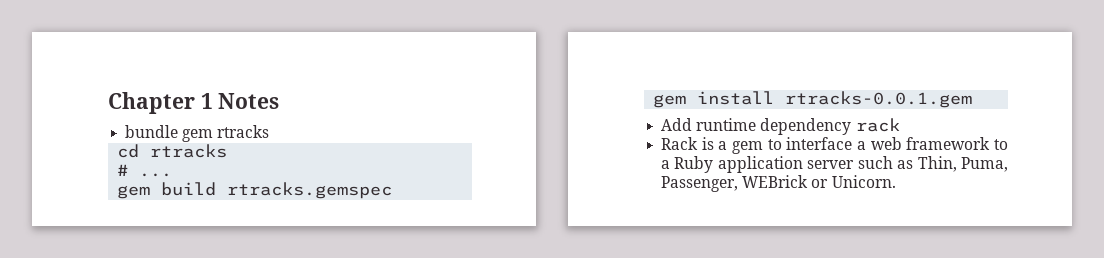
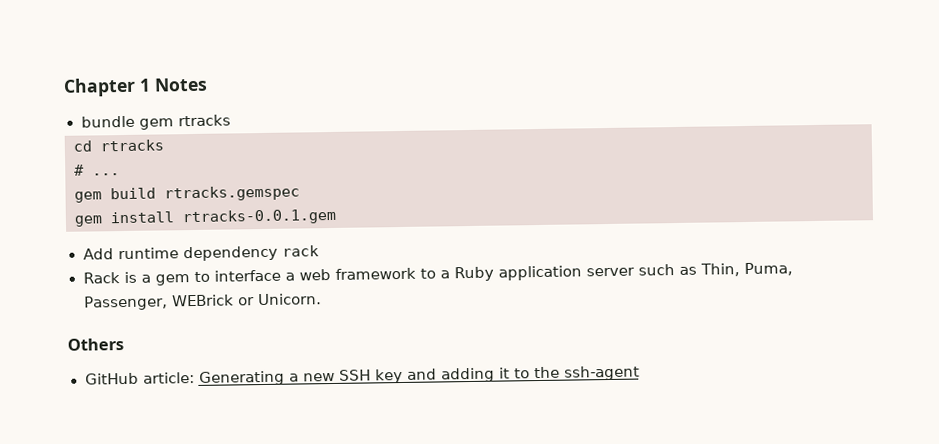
(896, 181) none -> [67,338,124,351] [84,365,640,386] // Others // GitHub article: Generating a new SSH key and adding it to the ssh-agent

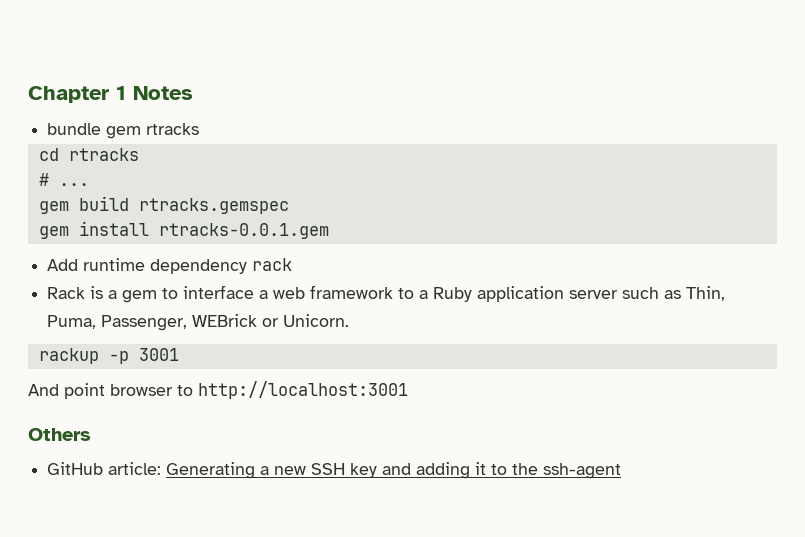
(322, 299) none -> [38,348,179,364] [28,381,408,399] // rackup -p 3001 // And point browser to http://localhost:3001

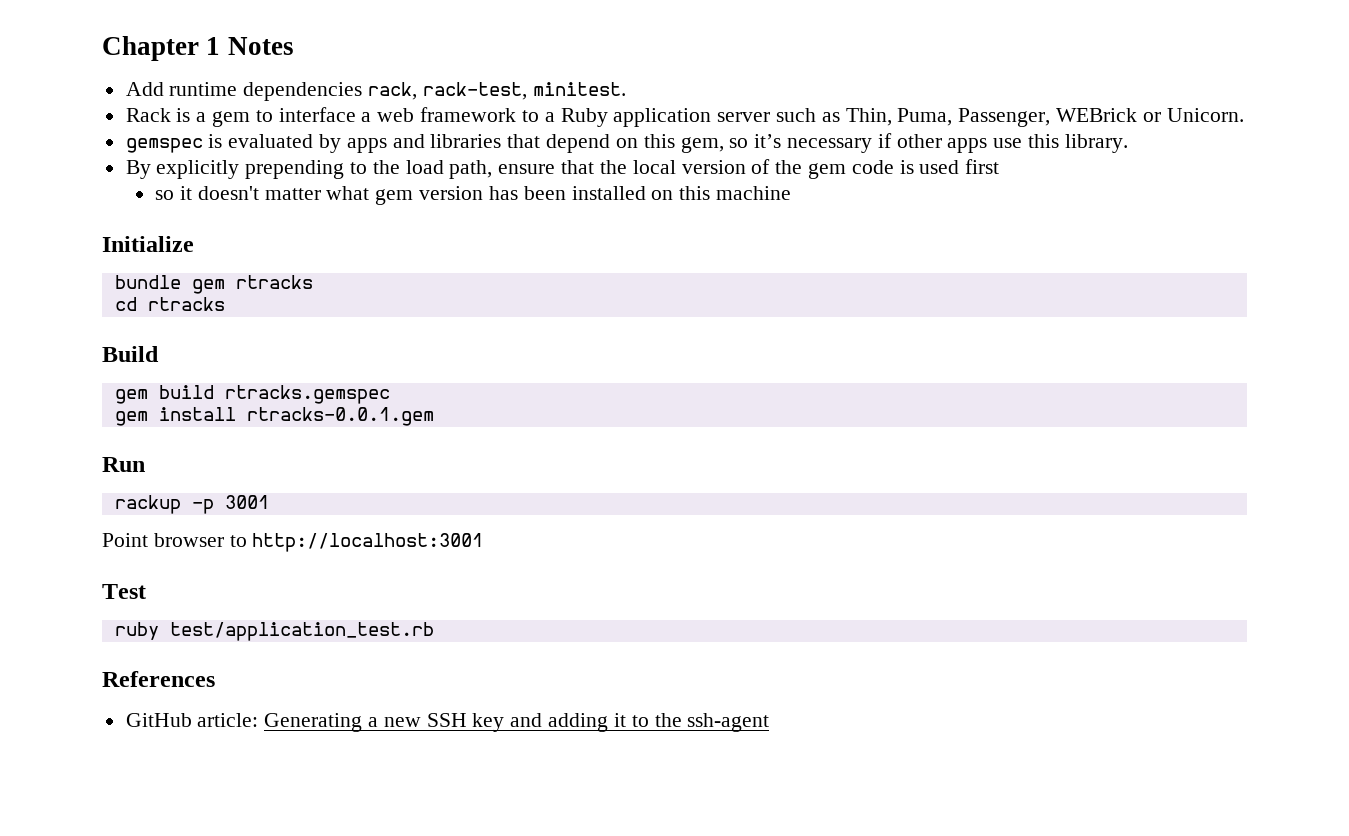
[47,123,200,139] [38,148,139,161] [38,173,89,186] [38,196,289,214] [38,221,329,239] [47,258,293,274] bundle gem rtracks // cd rtracks // # ... // gem build rtracks.gemspec // gem install rtracks-0.0.1.gem // Add runtime dependency rack -> [125,82,626,101] Add runtime dependencies rack, rack-test, minitest.
(350, 320) none -> [125,133,1128,153] [125,159,1000,179] [155,186,791,205] [102,236,194,252] [114,275,313,294] [114,297,225,311] [102,346,159,362] [114,385,390,404] [114,407,434,426] [102,457,145,472] // gemspec is evaluated by apps and libraries that depend on this gem, so it’s necessary if other apps use this library. // By explicitly prepending to the load path, ensure that the local version of the gem code is used first // so it doesn't matter what gem version has been installed on this machine // Initialize // bundle gem rtracks // cd rtracks // Build // gem build rtracks.gemspec // gem install rtracks-0.0.1.gem // Run
[28,383,105,399] And point -> [102,533,148,547] Point
[28,428,91,441] Others -> [102,584,146,599] [114,622,434,641] [102,671,215,687] Test // ruby test/application_test.rb // References

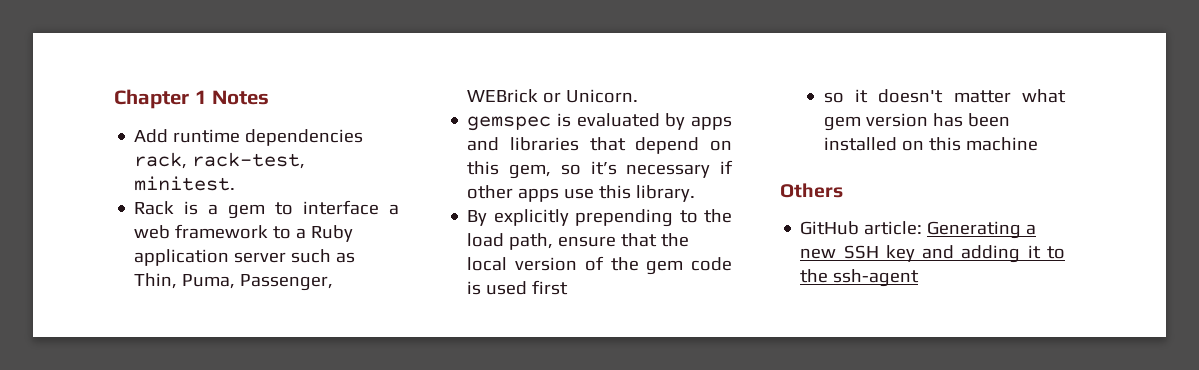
[102,236,194,252] [114,275,313,294] [114,297,225,311] [102,346,159,362] [114,385,390,404] [114,407,434,426] [102,457,145,472] [114,495,269,514] [102,533,484,552] [102,584,146,599] [114,622,434,641] [102,671,215,687] Initialize // bundle gem rtracks // cd rtracks // Build // gem build rtracks.gemspec // gem install rtracks-0.0.1.gem // Run // rackup -p 3001 // Point browser to http://localhost:3001 // Test // ruby test/application_test.rb // References -> [780,183,843,198] Others

